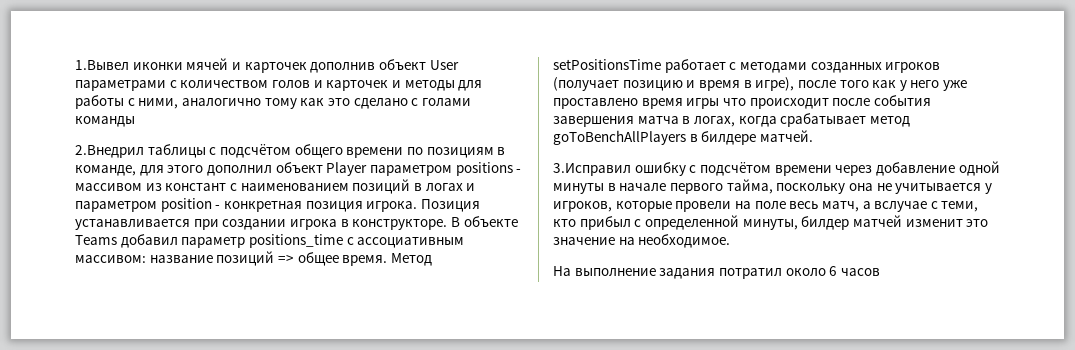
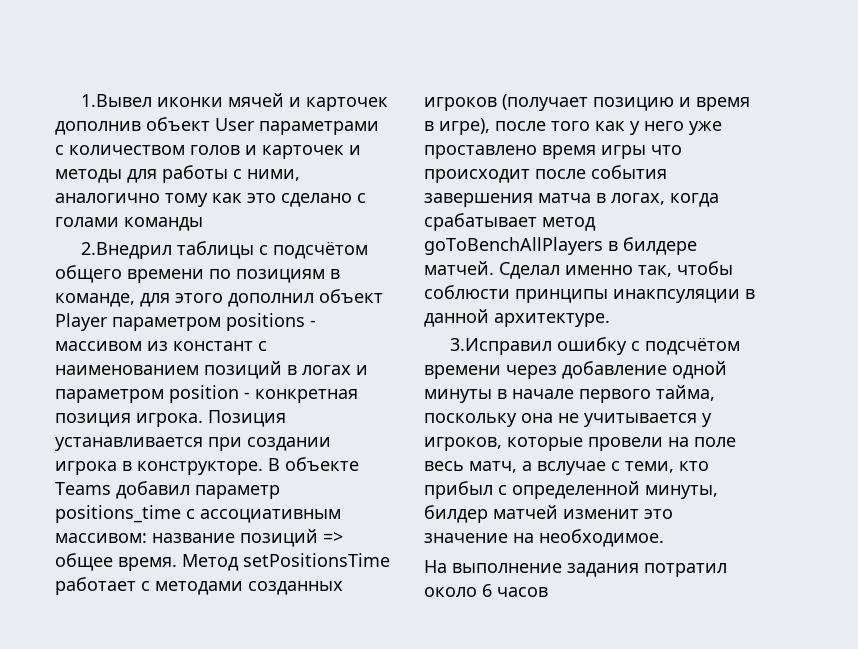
(813, 136) none -> [499,261,733,279] [424,285,755,303] [424,309,610,327] Сделал именно так, чтобы соблюсти принципы инакпсуляции в данной архитектуре.

